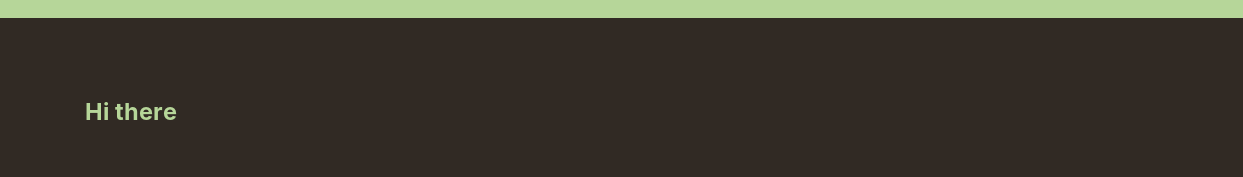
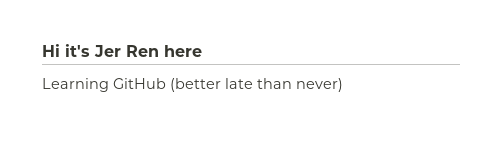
[115,103,178,120] there -> [65,44,202,57] [42,78,343,92] it's Jer Ren here // Learning GitHub (better late than never)

